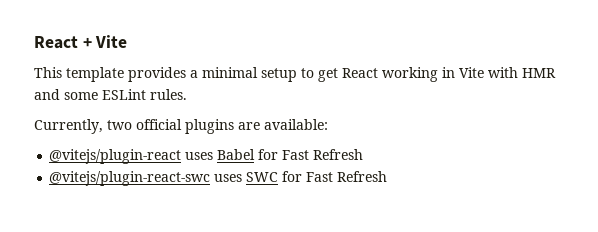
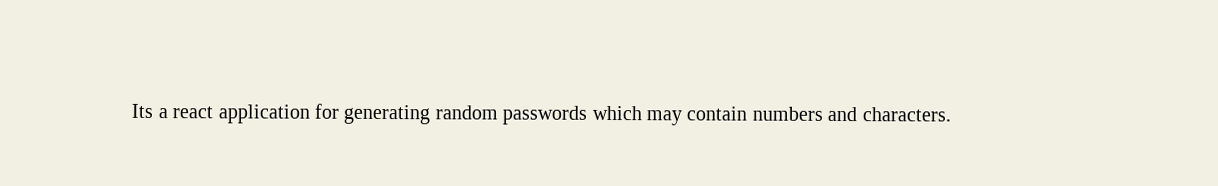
[34,35,128,49] [34,67,556,82] [34,89,187,100] [34,119,328,134] [49,149,364,164] [49,171,388,186] React + Vite // This template provides a minimal setup to get React working in Vite with HMR and some ESLint rules. // Currently, two official plugins are available: // @vitejs/plugin-react uses Babel for Fast Refresh // @vitejs/plugin-react-swc uses SWC for Fast Refresh -> [131,103,951,126] Its a react application for generating random passwords which may contain numbers and characters.

